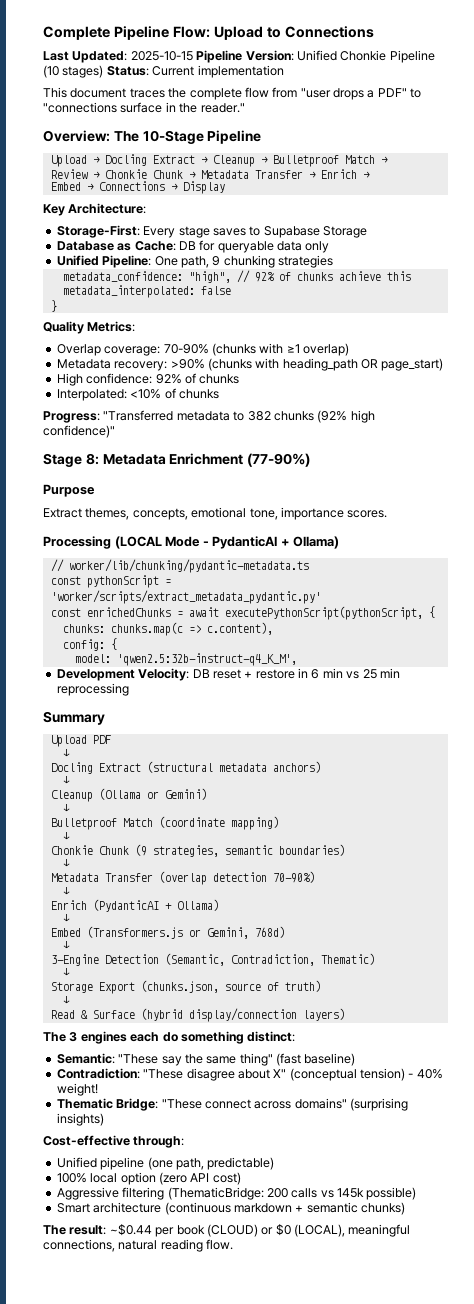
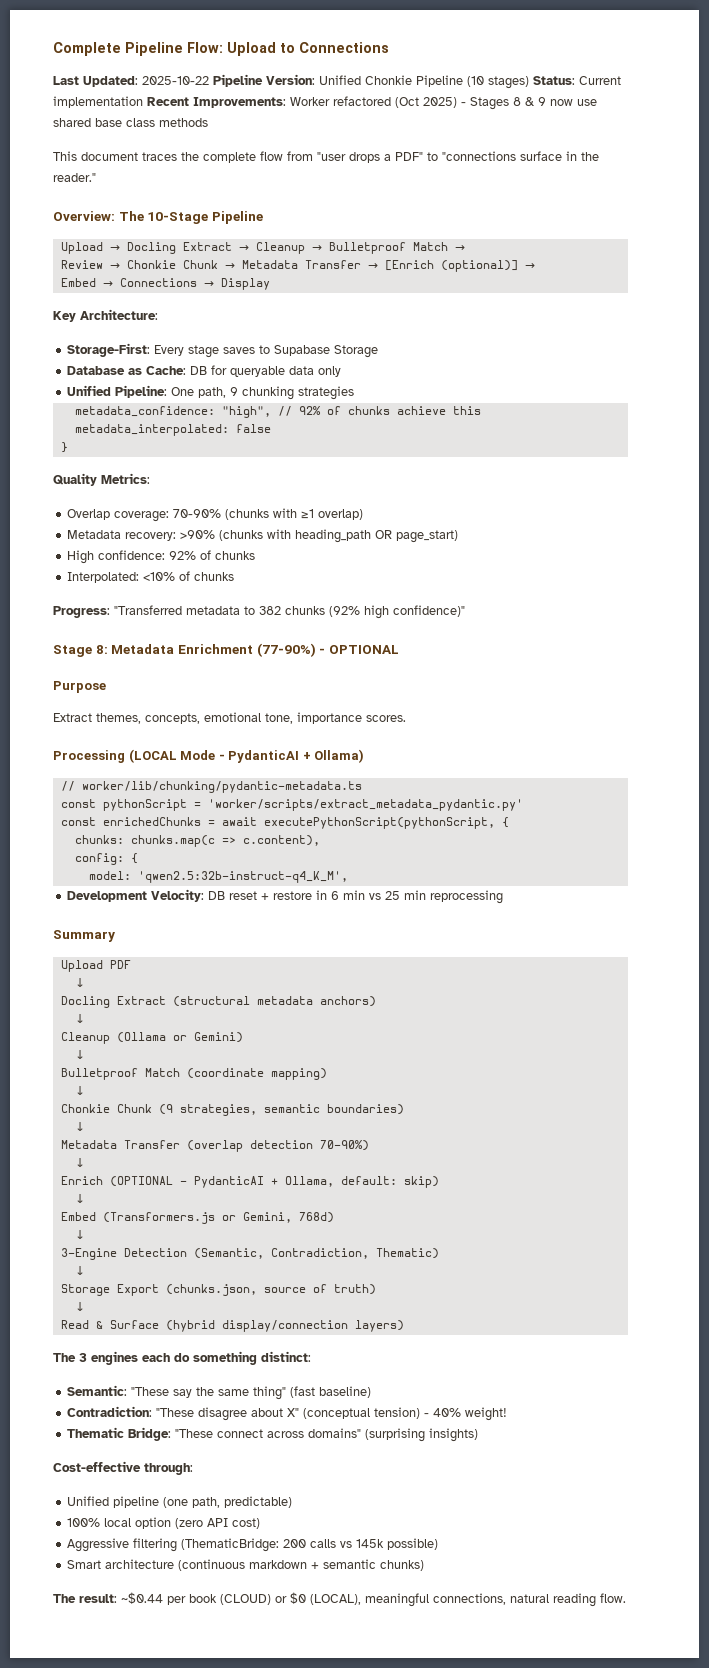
[130,51,193,61] 2025-10-15 -> [142,76,209,85] 2025-10-22
(284, 71) none -> [147,96,597,110] [53,118,208,127] Recent Improvements: Worker refactored (Oct 2025) - Stages 8 & 9 now use shared base class methods
[320,169,357,179] Enrich -> [384,260,518,272] [Enrich (optional)]
(311, 460) none -> [319,645,399,654] - OPTIONAL
[92,899,219,912] (PydanticAI + Ollama) -> [109,1176,439,1188] (OPTIONAL - PydanticAI + Ollama, default: skip)

